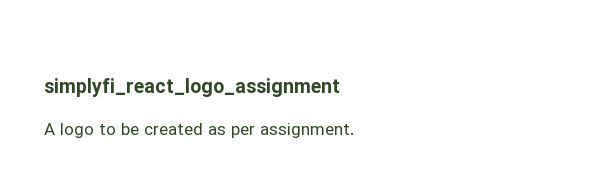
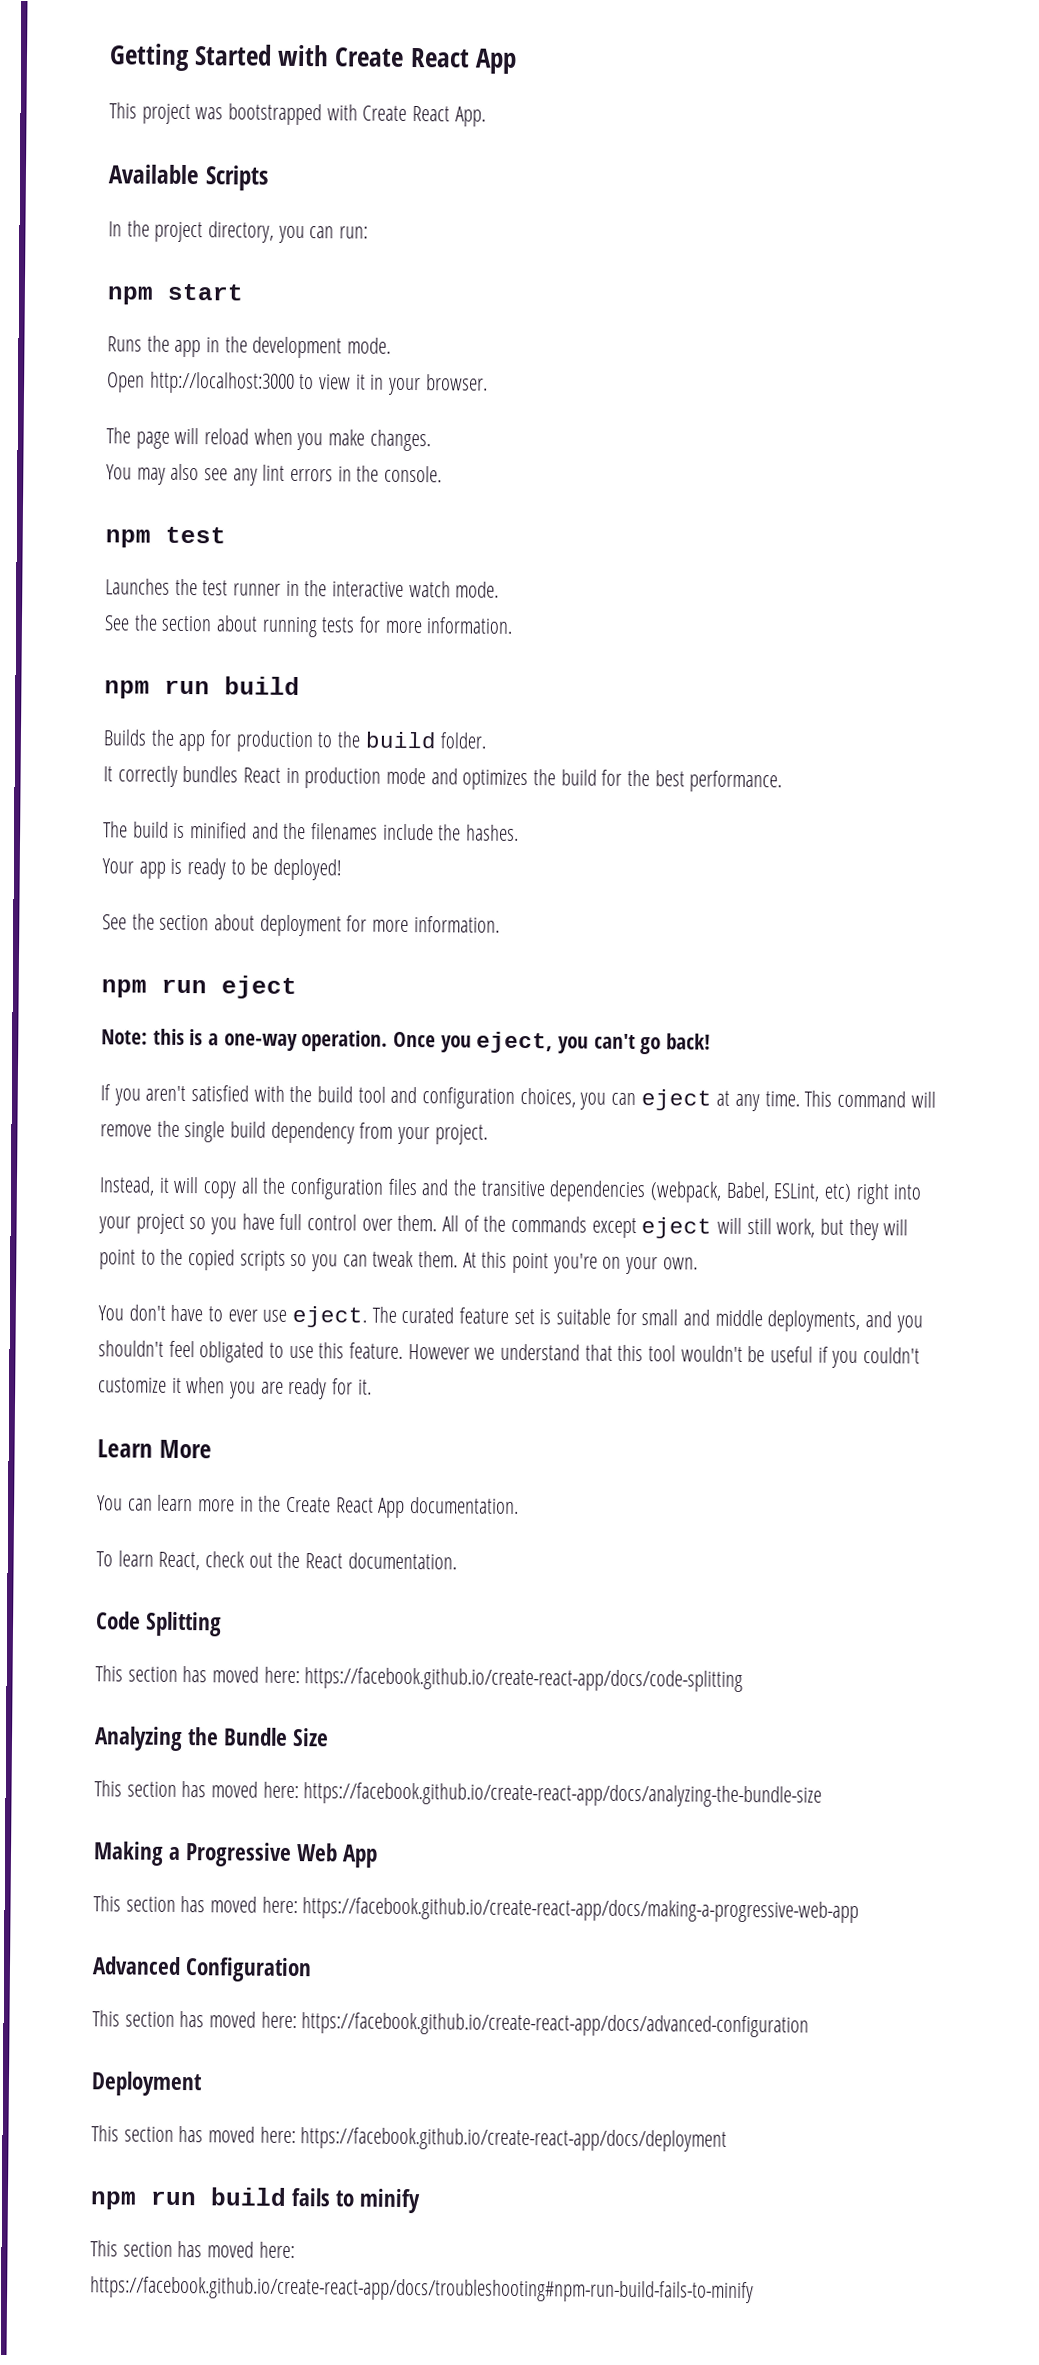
[44,78,340,97] [44,123,354,138] simplyfi_react_logo_assignment // A logo to be created as per assignment. -> [109,43,517,74] [109,102,486,127] [108,164,269,191] [108,220,369,244] [107,283,243,305] [107,335,392,359] [107,371,488,396] [106,427,431,452] [106,463,443,486] [105,526,226,548] [105,578,500,598] [104,614,514,638] [104,676,300,699] [103,729,488,753] [103,765,783,793] [103,821,520,841] [102,858,343,881] [102,913,500,937] [101,975,297,1000] [101,1028,712,1055] [100,1084,936,1112] [100,1120,488,1145] [99,1176,922,1205] [98,1213,909,1241] [99,1248,698,1275] [98,1304,923,1333] [98,1340,921,1369] [98,1377,372,1400] [97,1439,212,1459] [97,1494,520,1518] [96,1550,457,1571] [96,1611,223,1637] [95,1665,744,1693] [94,1726,330,1752] [94,1780,823,1808] [93,1841,379,1868] [93,1895,860,1924] [92,1956,313,1983] [92,2010,810,2038] [91,2071,202,2097] [91,2125,728,2152] [90,2187,422,2214] [90,2240,295,2259] [90,2276,754,2304] Getting Started with Create React App // This project was bootstrapped with Create React App. // Available Scripts // In the project directory, you can run: // npm start // Runs the app in the development mode. // Open http://localhost:3000 to view it in your browser. // The page will reload when you make changes. // You may also see any lint errors in the console. // npm test // Launches the test runner in the interactive watch mode. // See the section about running tests for more information. // npm run build // Builds the app for production to the build folder. // It correctly bundles React in production mode and optimizes the build for the best performance. // The build is minified and the filenames include the hashes. // Your app is ready to be deployed! // See the section about deployment for more information. // npm run eject // Note: this is a one-way operation. Once you eject, you can't go back! // If you aren't satisfied with the build tool and configuration choices, you can eject at any time. This command will remove the single build dependency from your project. // Instead, it will copy all the configuration files and the transitive dependencies (webpack, Babel, ESLint, etc) right into your project so you have full control over them. All of the commands except eject will still work, but they will point to the copied scripts so you can tweak them. At this point you're on your own. // You don't have to ever use eject. The curated feature set is suitable for small and middle deployments, and you shouldn't feel obligated to use this feature. However we understand that this tool wouldn't be useful if you couldn't customize it when you are ready for it. // Learn More // You can learn more in the Create React App documentation. // To learn React, check out the React documentation. // Code Splitting // This section has moved here: https://facebook.github.io/create-react-app/docs/code-splitting // Analyzing the Bundle Size // This section has moved here: https://facebook.github.io/create-react-app/docs/analyzing-the-bundle-size // Making a Progressive Web App // This section has moved here: https://facebook.github.io/create-react-app/docs/making-a-progressive-web-app // Advanced Configuration // This section has moved here: https://facebook.github.io/create-react-app/docs/advanced-configuration // Deployment // This section has moved here: https://facebook.github.io/create-react-app/docs/deployment // npm run build fails to minify // This section has moved here: https://facebook.github.io/create-react-app/docs/troubleshooting#npm-run-build-fails-to-minify

